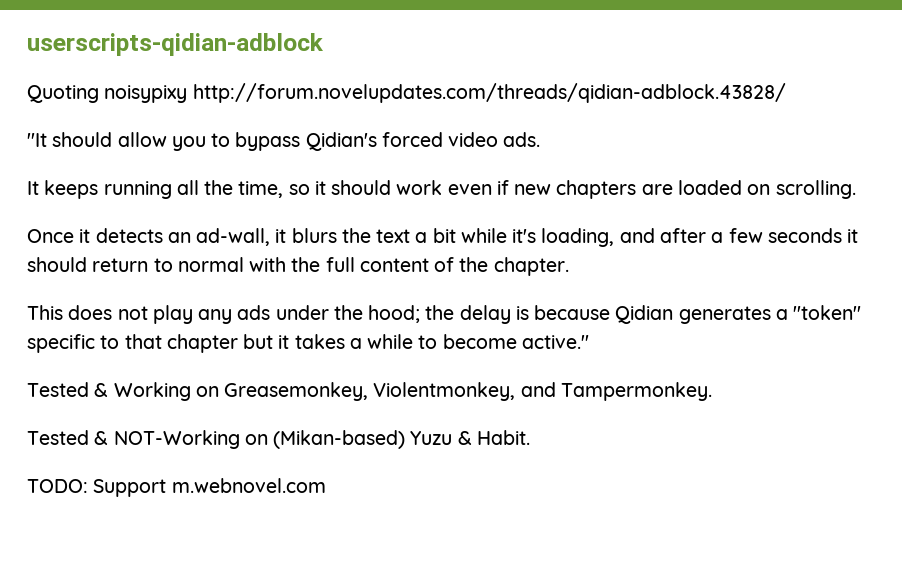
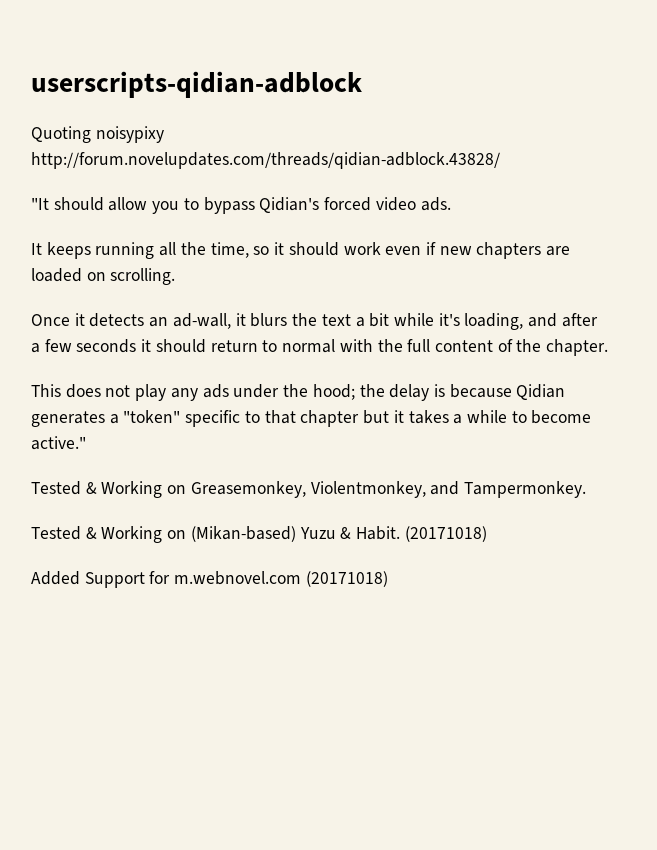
[113,430,240,449] NOT-Working -> [101,526,163,543] Working
[27,478,326,497] // TODO: Support m.webnovel.com -> [404,526,487,542] [31,571,388,588] (20171018) // Added Support for m.webnovel.com (20171018)

